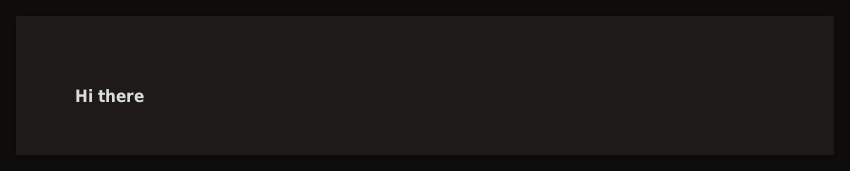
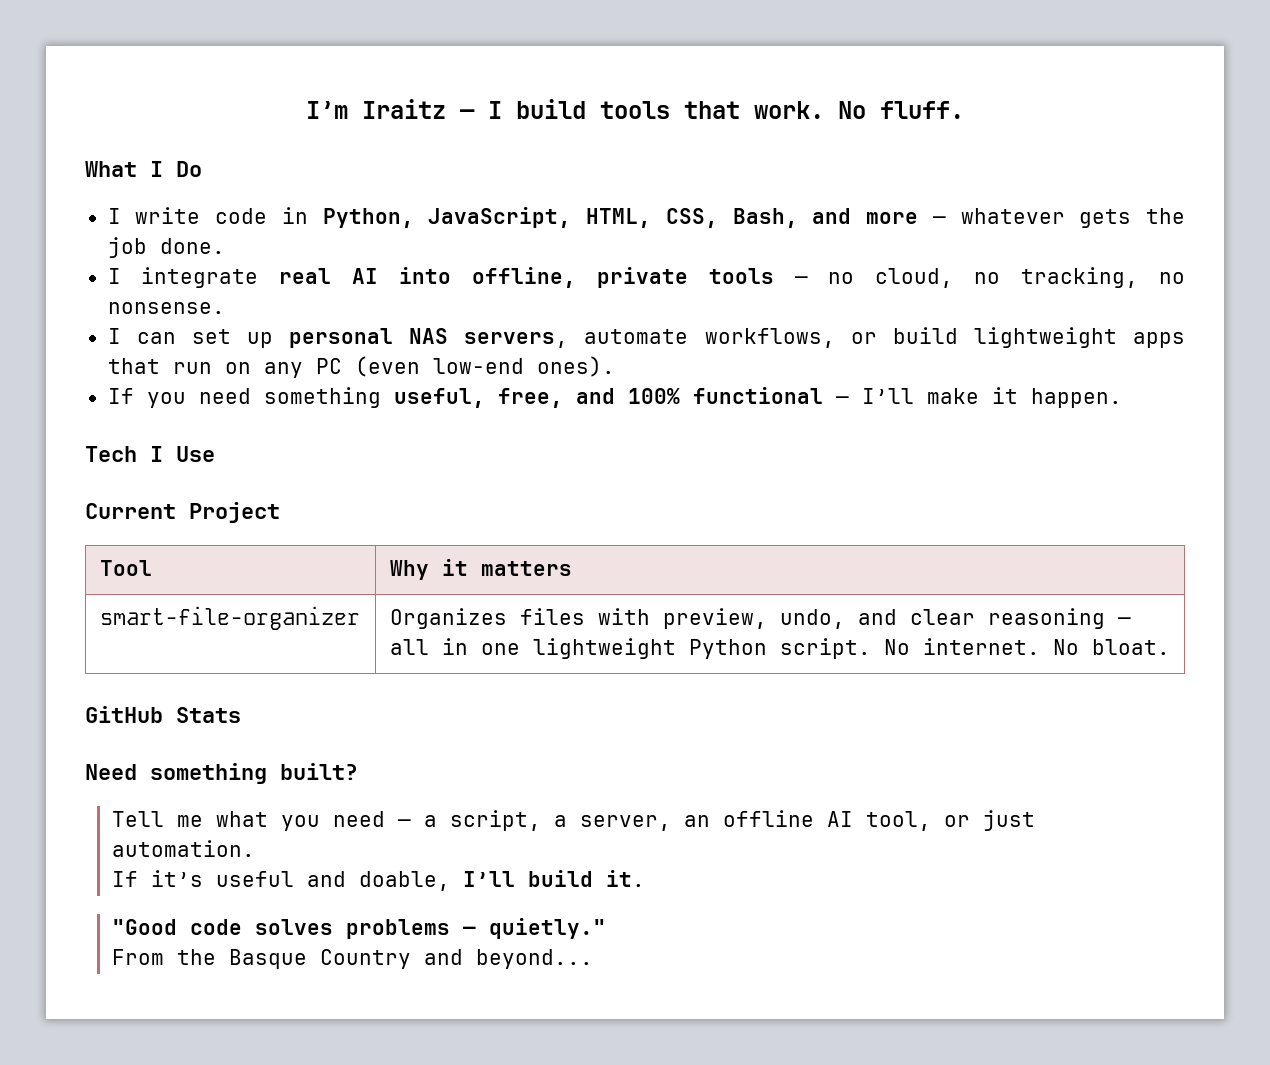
[75,89,144,103] Hi there -> [306,99,964,119] [85,161,202,177] [107,207,1186,228] [107,237,225,258] [107,267,1185,288] [107,302,225,314] [107,327,1186,348] [107,356,615,378] [107,387,1122,408] [85,446,215,462] [85,502,280,523] [99,560,152,576] [389,559,572,580] [99,606,360,630] [389,608,1131,629] [389,638,1170,659] [85,706,241,723] [85,763,358,784] [111,810,1035,831] [111,840,255,857] [111,870,645,891] [111,918,606,939] [111,949,593,969] I’m Iraitz — I build tools that work. No fluff. // What I Do // I write code in Python, JavaScript, HTML, CSS, Bash, and more — whatever gets the job done. // I integrate real AI into offline, private tools — no cloud, no tracking, no nonsense. // I can set up personal NAS servers, automate workflows, or build lightweight apps that run on any PC (even low-end ones). // If you need something useful, free, and 100% functional — I’ll make it happen. // Tech I Use // Current Project // Tool | Why it matters // smart-file-organizer | Organizes files with preview, undo, and clear reasoning — all in one lightweight Python script. No internet. No bloat. // GitHub Stats // Need something built? // Tell me what you need — a script, a server, an offline AI tool, or just automation. // If it’s useful and doable, I’ll build it. // "Good code solves problems — quietly." // From the Basque Country and beyond...

